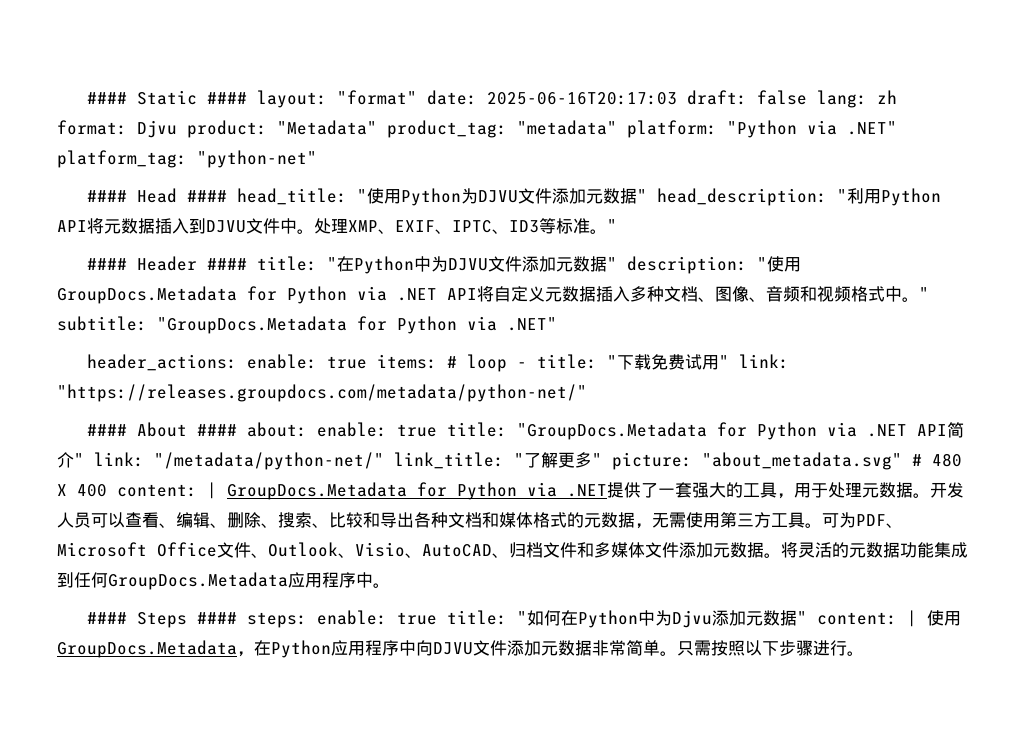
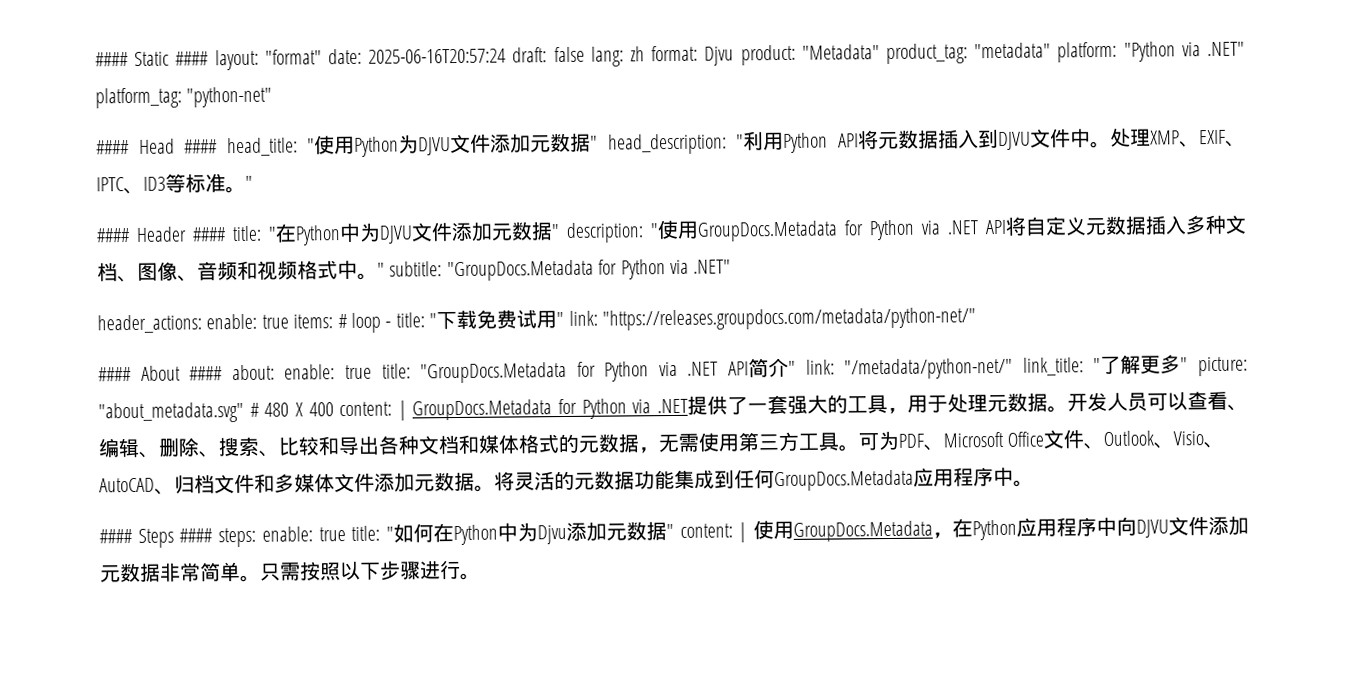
[487,92,678,105] 2025-06-16T20:17:03 -> [368,48,507,64] 2025-06-16T20:57:24

